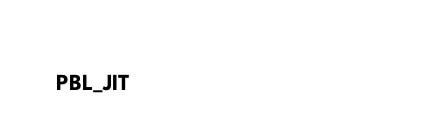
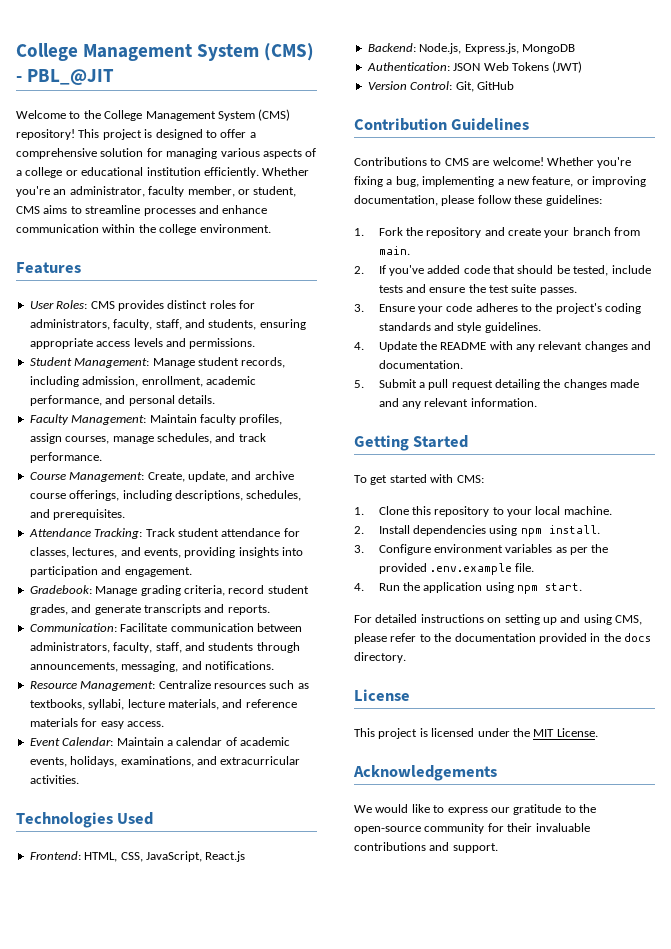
[56,74,130,93] PBL_JIT -> [16,43,315,61] [16,69,115,85] [16,109,291,121] [16,129,256,140] [16,148,317,159] [16,167,310,178] [16,186,297,197] [16,205,268,216] [16,224,271,235] [16,262,81,274] [29,300,255,311] [29,319,306,330] [29,338,256,349] [29,357,286,368] [29,376,256,387] [29,395,215,406] [29,414,283,425] [29,433,266,444] [29,452,102,463] [29,471,294,482] [29,490,302,501] [29,509,126,520] [28,528,300,539] [29,547,303,558] [29,566,192,577] [29,585,309,596] [29,604,270,615] [29,623,302,632] [29,642,300,653] [29,661,274,672] [29,680,309,691] [29,699,297,710] [29,718,164,729] [29,737,290,746] [29,756,301,767] [29,775,79,784] [16,812,154,828] [29,851,246,862] [367,43,575,54] [366,61,583,73] [367,81,514,92] [354,118,530,131] [354,157,632,168] [354,176,646,187] [354,195,602,206] [354,227,641,238] [378,246,410,255] [354,265,651,276] [378,284,577,295] [354,303,642,314] [378,322,541,333] [354,341,652,352] [378,360,463,369] [354,379,640,390] [378,398,537,409] [354,435,469,451] [354,474,484,485] [354,506,612,517] [354,525,600,537] [354,544,609,555] [378,563,535,575] [354,582,582,594] [354,614,642,625] [354,633,651,644] [354,652,406,663] [354,689,410,701] [354,728,598,739] [353,765,497,781] [354,804,596,815] [354,823,590,834] [354,842,498,853] College Management System (CMS) - PBL_@JIT // Welcome to the College Management System (CMS) repository! This project is designed to offer a comprehensive solution for managing various aspects of a college or educational institution efficiently. Whether you're an administrator, faculty member, or student, CMS aims to streamline processes and enhance communication within the college environment. // Features // User Roles: CMS provides distinct roles for administrators, faculty, staff, and students, ensuring appropriate access levels and permissions. // Student Management: Manage student records, including admission, enrollment, academic performance, and personal details. // Faculty Management: Maintain faculty profiles, assign courses, manage schedules, and track performance. // Course Management: Create, update, and archive course offerings, including descriptions, schedules, and prerequisites. // Attendance Tracking: Track student attendance for classes, lectures, and events, providing insights into participation and engagement. // Gradebook: Manage grading criteria, record student grades, and generate transcripts and reports. // Communication: Facilitate communication between administrators, faculty, staff, and students through announcements, messaging, and notifications. // Resource Management: Centralize resources such as textbooks, syllabi, lecture materials, and reference materials for easy access. // Event Calendar: Maintain a calendar of academic events, holidays, examinations, and extracurricular activities. // Technologies Used // Frontend: HTML, CSS, JavaScript, React.js // Backend: Node.js, Express.js, MongoDB // Authentication: JSON Web Tokens (JWT) // Version Control: Git, GitHub // Contribution Guidelines // Contributions to CMS are welcome! Whether you're fixing a bug, implementing a new feature, or improving documentation, please follow these guidelines: // 1. Fork the repository and create your branch from main. // 2. If you've added code that should be tested, include tests and ensure the test suite passes. // 3. Ensure your code adheres to the project's coding standards and style guidelines. // 4. Update the README with any relevant changes and documentation. // 5. Submit a pull request detailing the changes made and any relevant information. // Getting Started // To get started with CMS: // 1. Clone this repository to your local machine. // 2. Install dependencies using npm install. // 3. Configure environment variables as per the provided .env.example file. // 4. Run the application using npm start. // For detailed instructions on setting up and using CMS, please refer to the documentation provided in the docs directory. // License // This project is licensed under the MIT License. // Acknowledgements // We would like to express our gratitude to the open-source community for their invaluable contributions and support.

